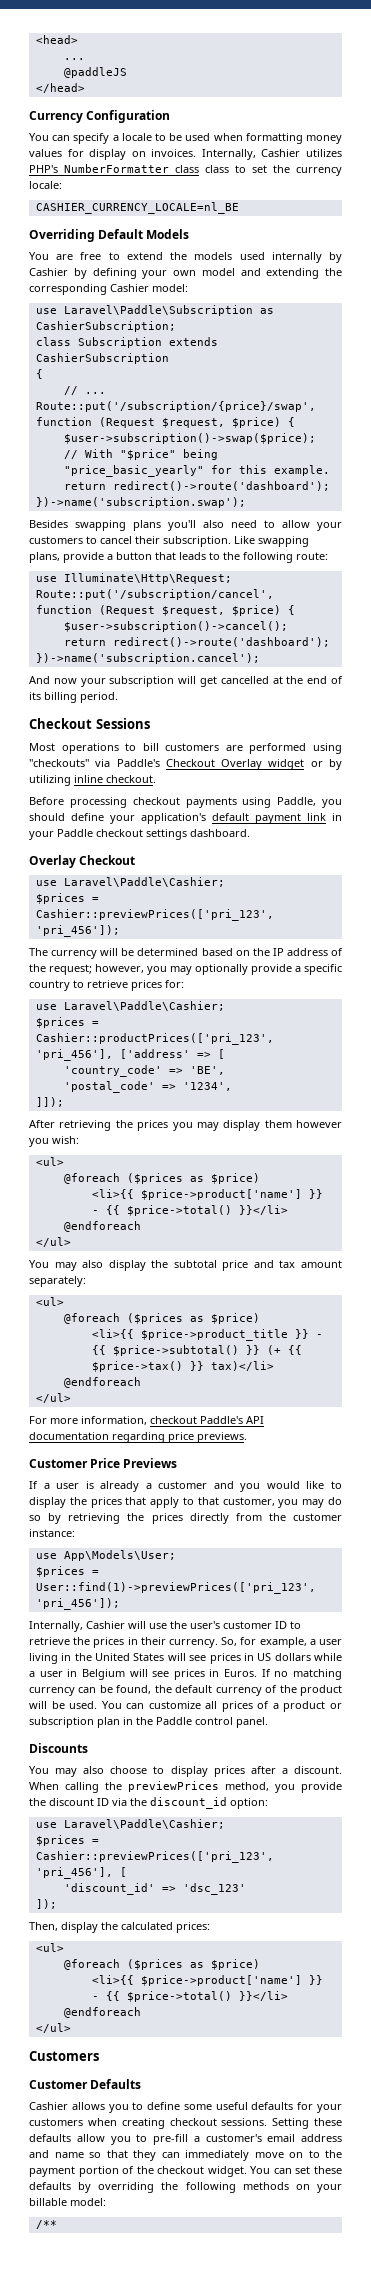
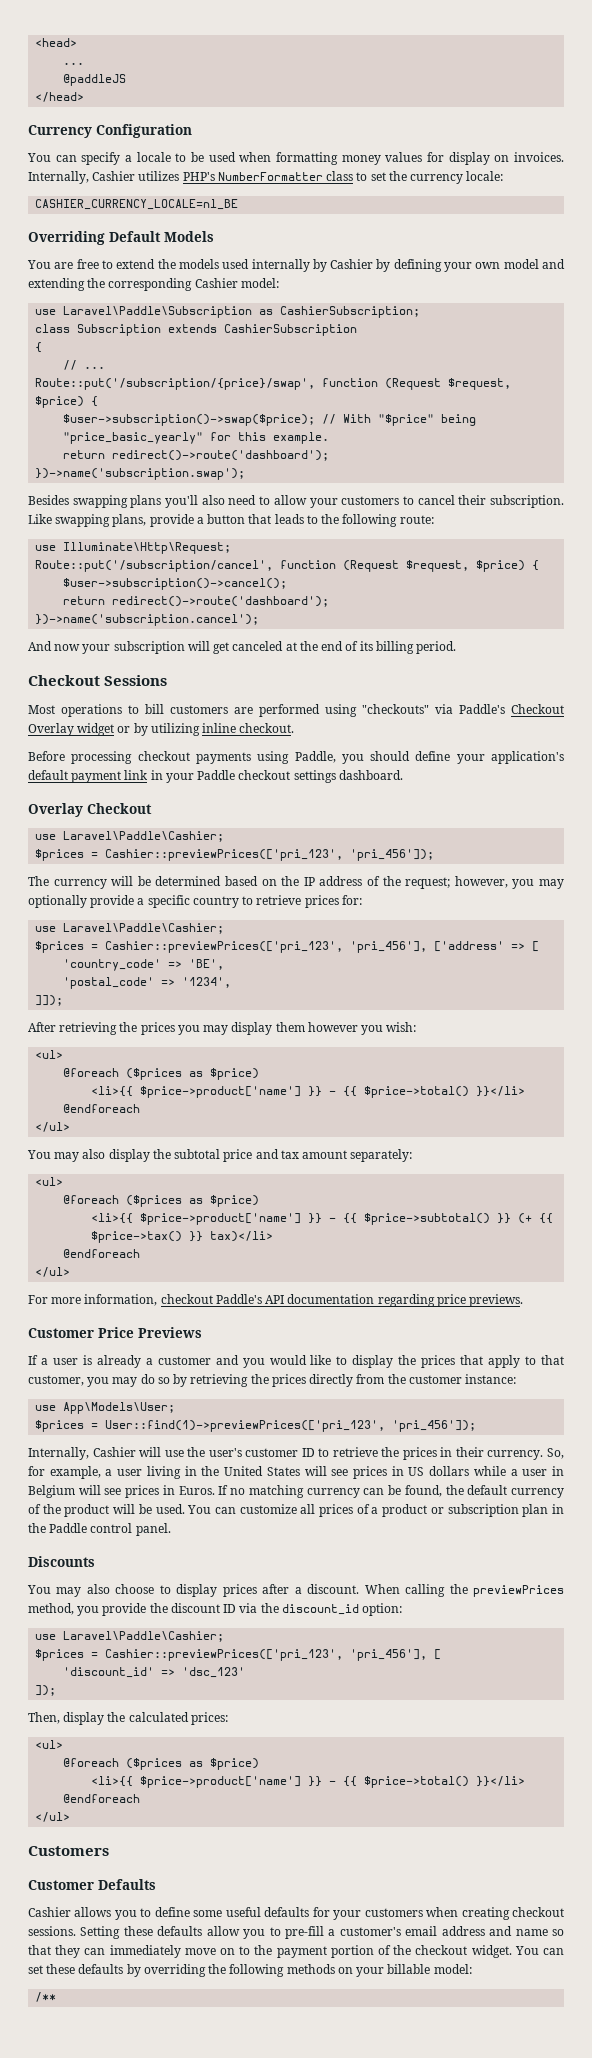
[205,165,229,173] class -> (354, 176) none
[220,676,269,684] cancelled -> [232,641,284,651] canceled
[35,1033,274,1045] Cashier::productPrices(['pri_123', -> [105,941,344,953] Cashier::previewPrices(['pri_123',
[140,1329,288,1341] $price->product_title -> [140,1213,302,1225] $price->product['name']

